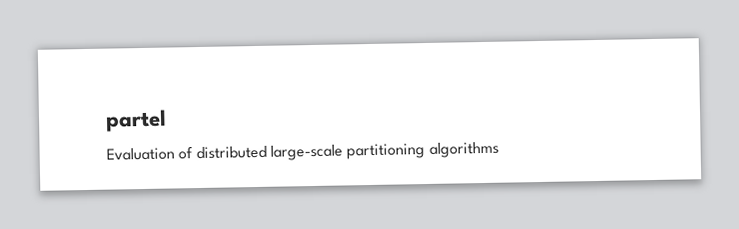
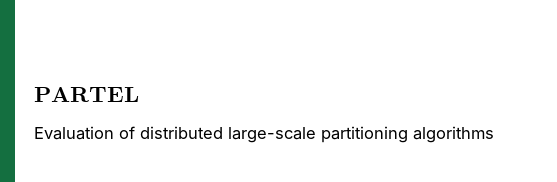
[105,109,167,132] partel -> [34,87,139,102] PARTEL

